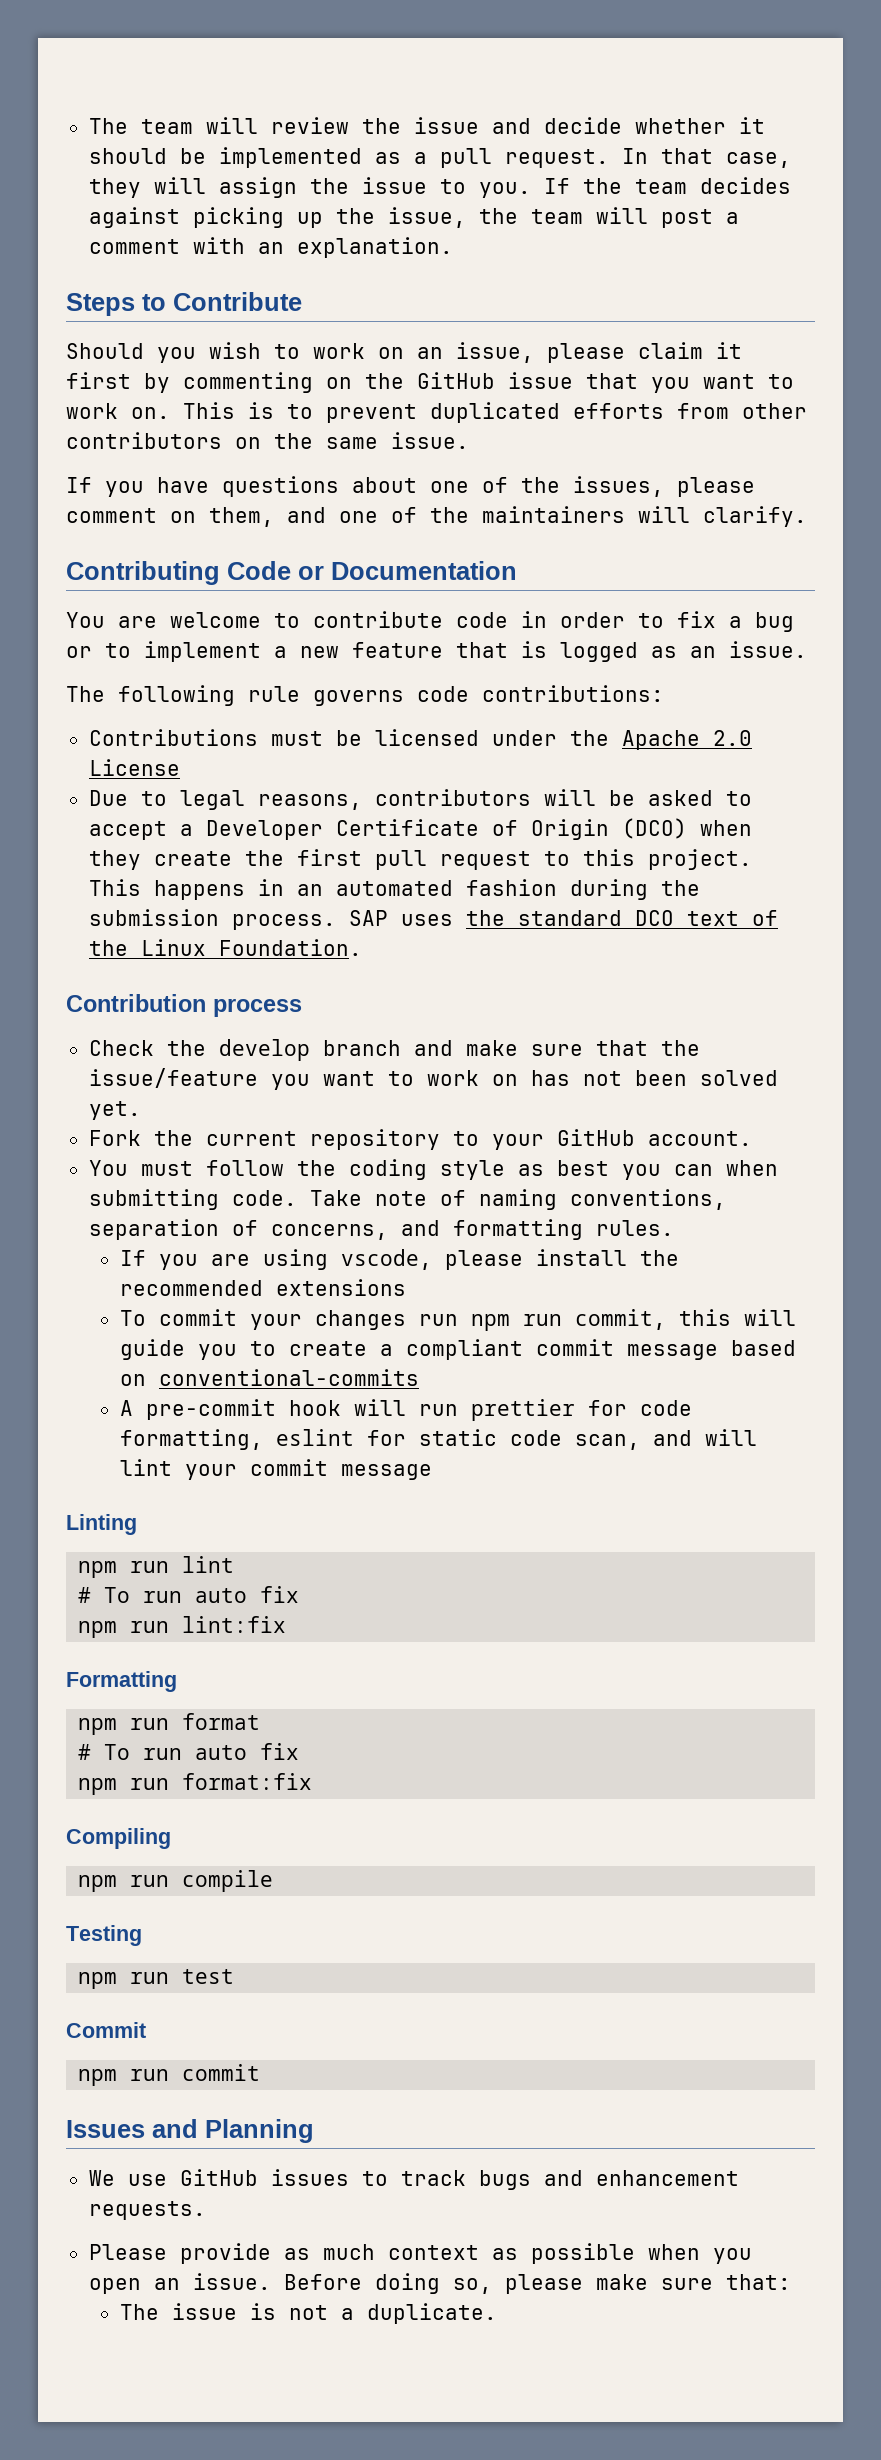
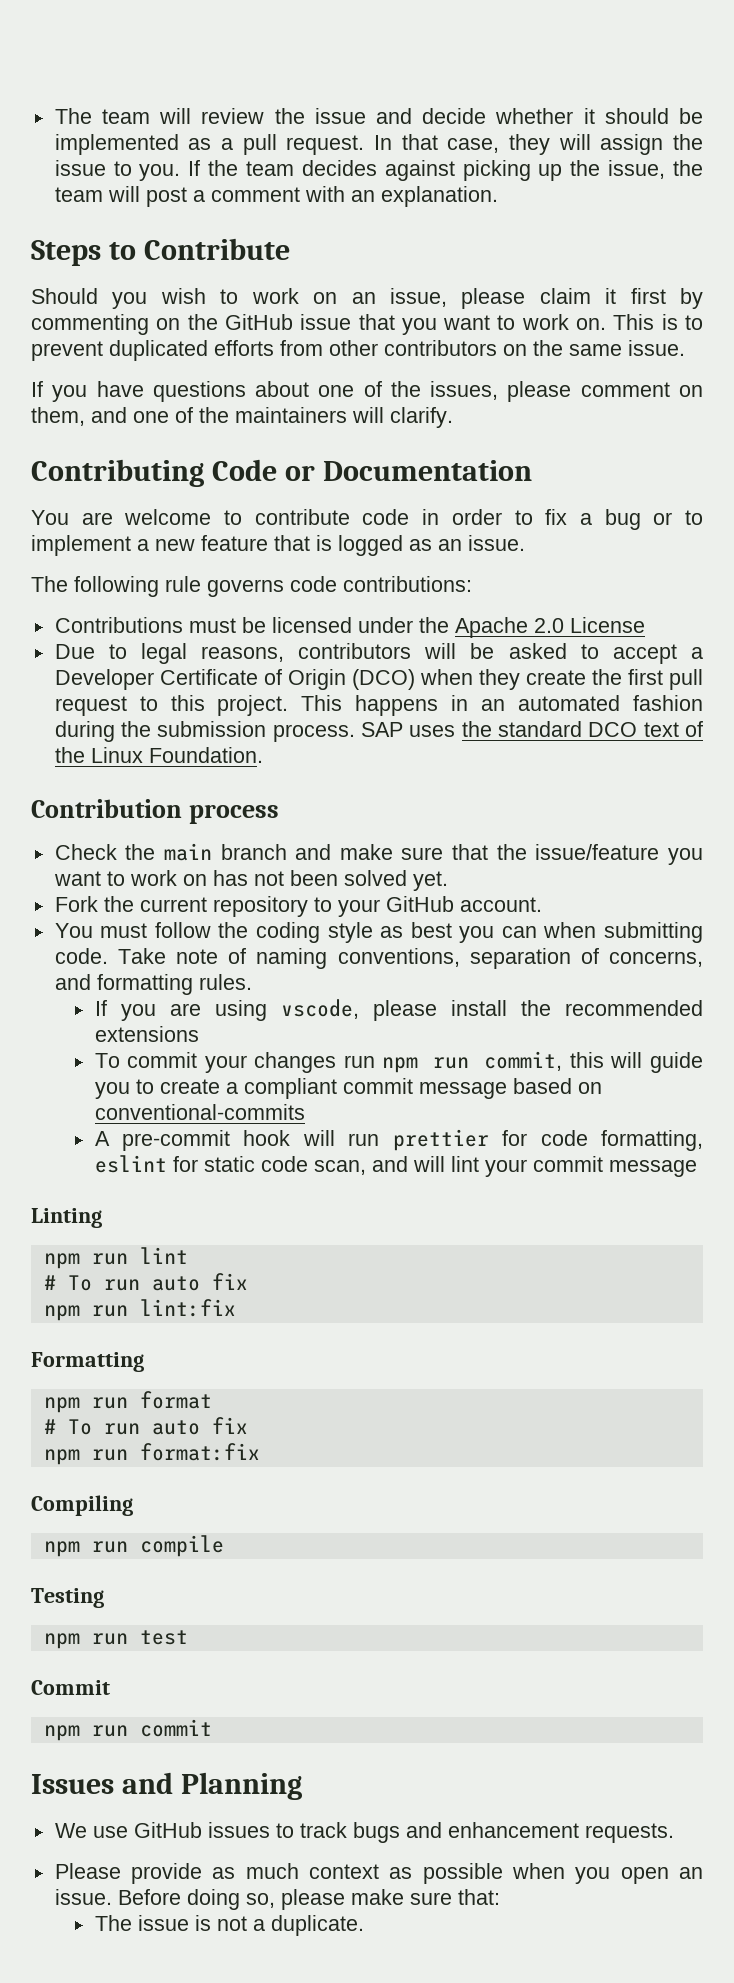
[218,1039,310,1061] develop -> [163,843,212,861] main

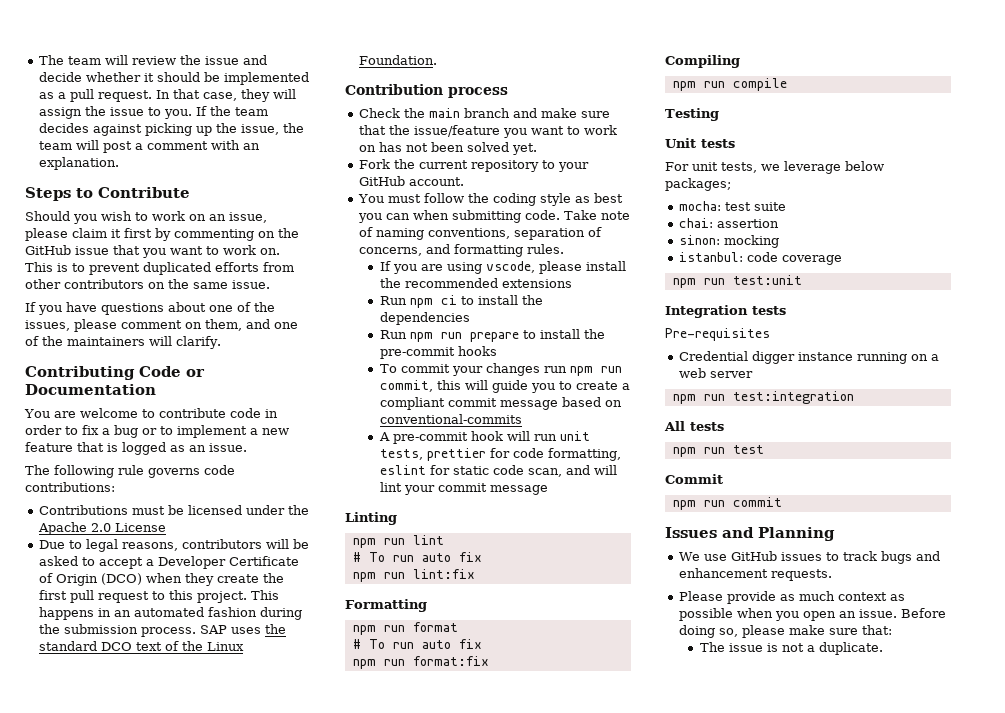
(199, 1034) none -> [379,295,543,308] [379,312,470,325] [379,329,605,342] [379,346,497,359] // Run npm ci to install the dependencies // Run npm run prepare to install the pre-commit hooks
(380, 1139) none -> [559,431,590,441] [379,449,423,460] unit tests,
(104, 1598) none -> [665,138,735,148] [665,161,884,174] [665,178,731,191] [679,201,787,211] [679,218,780,228] [679,235,780,248] [679,252,843,265] [672,275,802,288] [665,305,786,318] [665,328,770,341] [679,351,940,364] [679,368,754,378] [672,391,854,404] [664,421,724,431] // Unit tests // For unit tests, we leverage below packages; // mocha: test suite // chai: assertion // sinon: mocking // istanbul: code coverage // npm run test:unit // Integration tests // Pre-requisites // Credential digger instance running on a web server // npm run test:integration // All tests

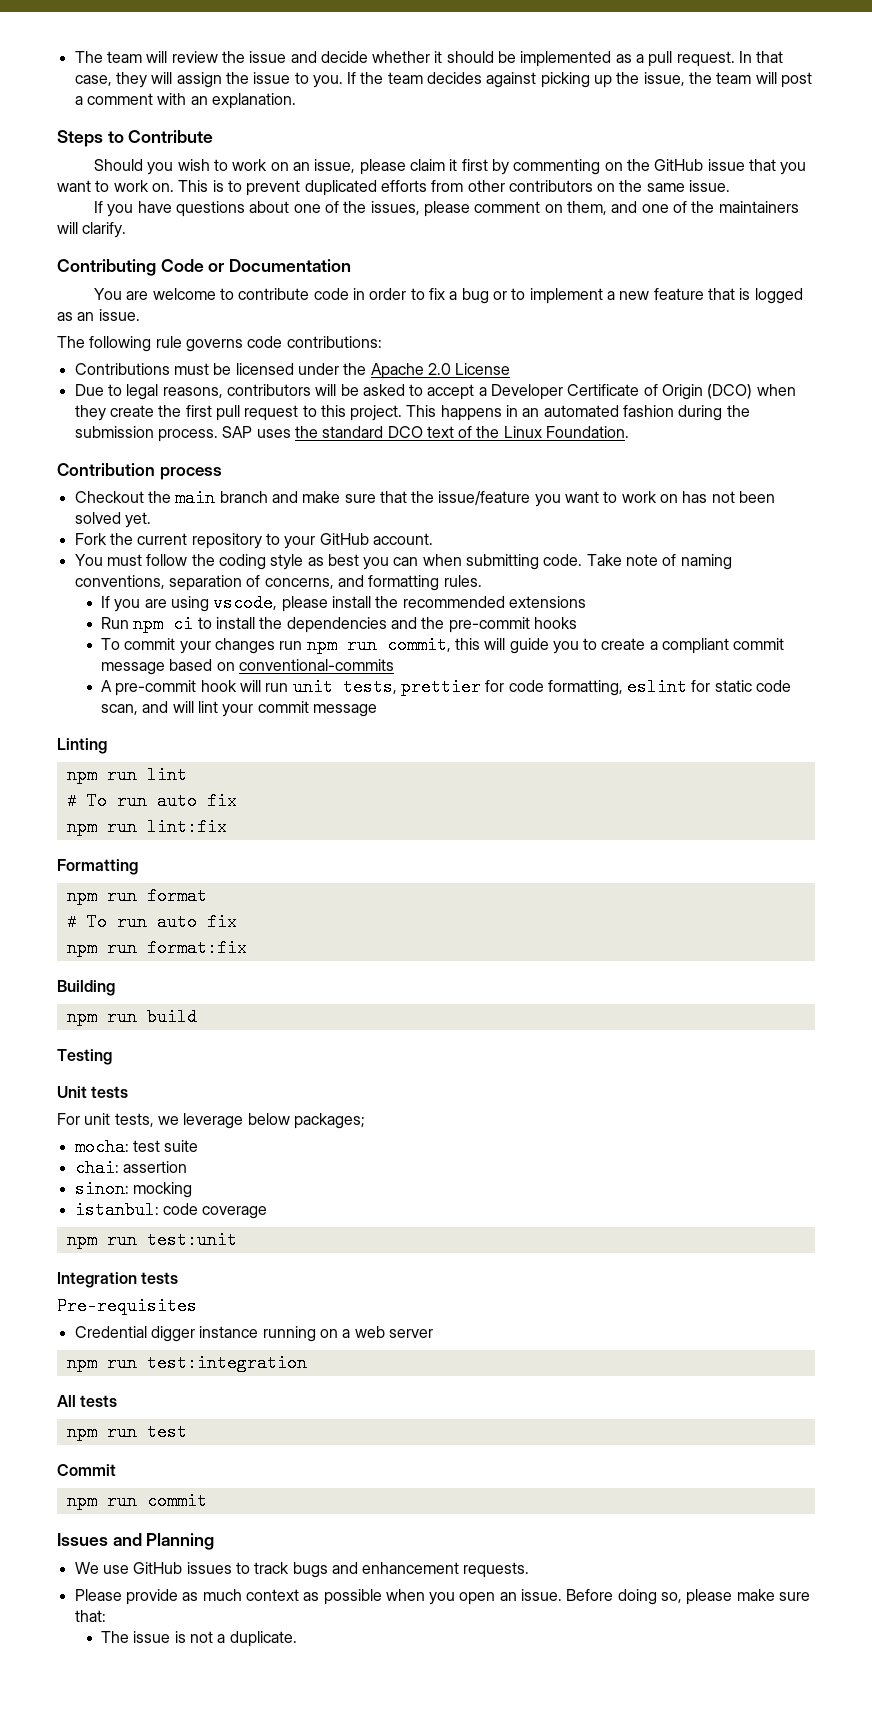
[359,108,401,118] Check -> [74,491,144,503] Checkout
[379,329,580,342] // Run npm run prepare to install -> [390,617,417,629] and
[665,55,740,68] [672,78,787,91] Compiling // npm run compile -> [57,980,115,996] [66,1008,197,1026] Building // npm run build

